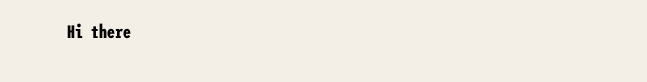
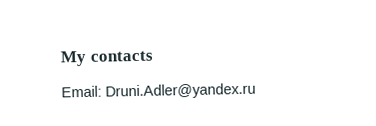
[67,23,131,39] Hi there -> [60,50,153,67] [61,82,256,100] My contacts // Email: Druni.Adler@yandex.ru

